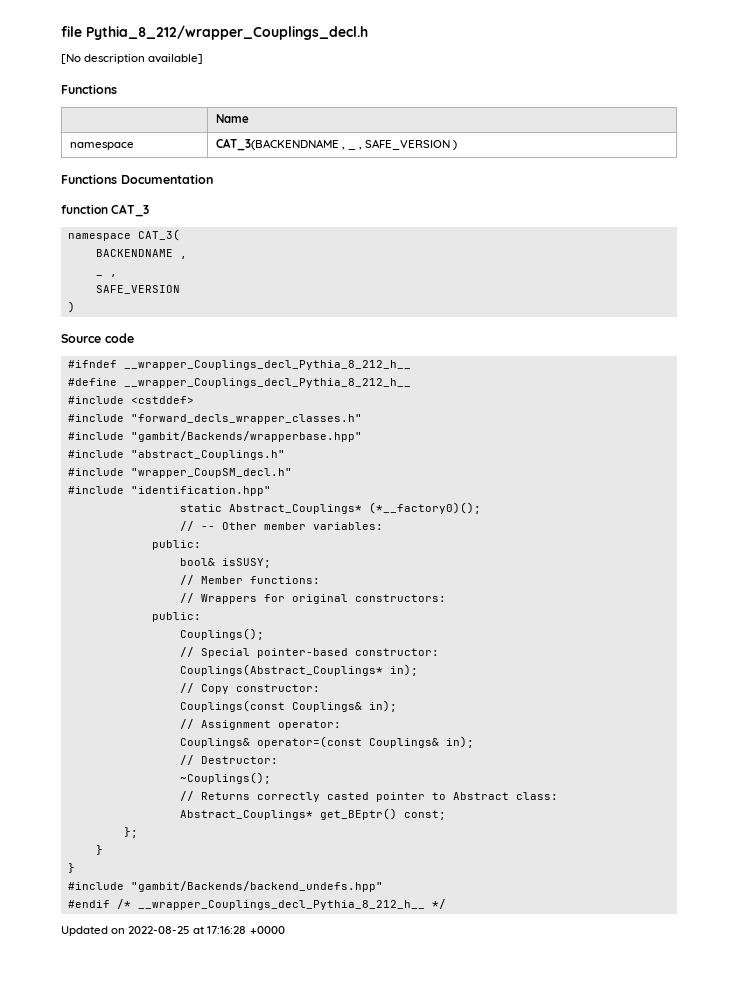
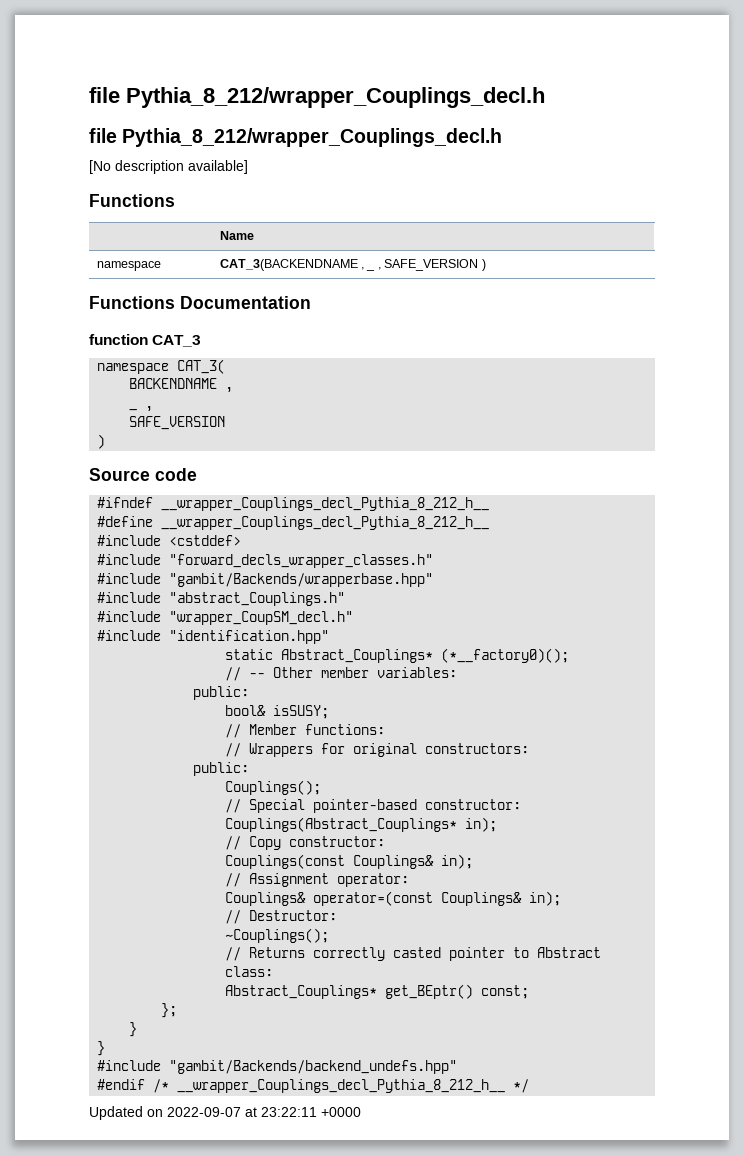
[61,25,368,40] file Pythia_8_212/wrapper_Couplings_decl.h -> [89,87,545,108] [89,128,503,147] file Pythia_8_212/wrapper_Couplings_decl.h // file Pythia_8_212/wrapper_Couplings_decl.h
[128,926,247,934] 2022-08-25 at 17:16:28 -> [167,1107,317,1117] 2022-09-07 at 23:22:11

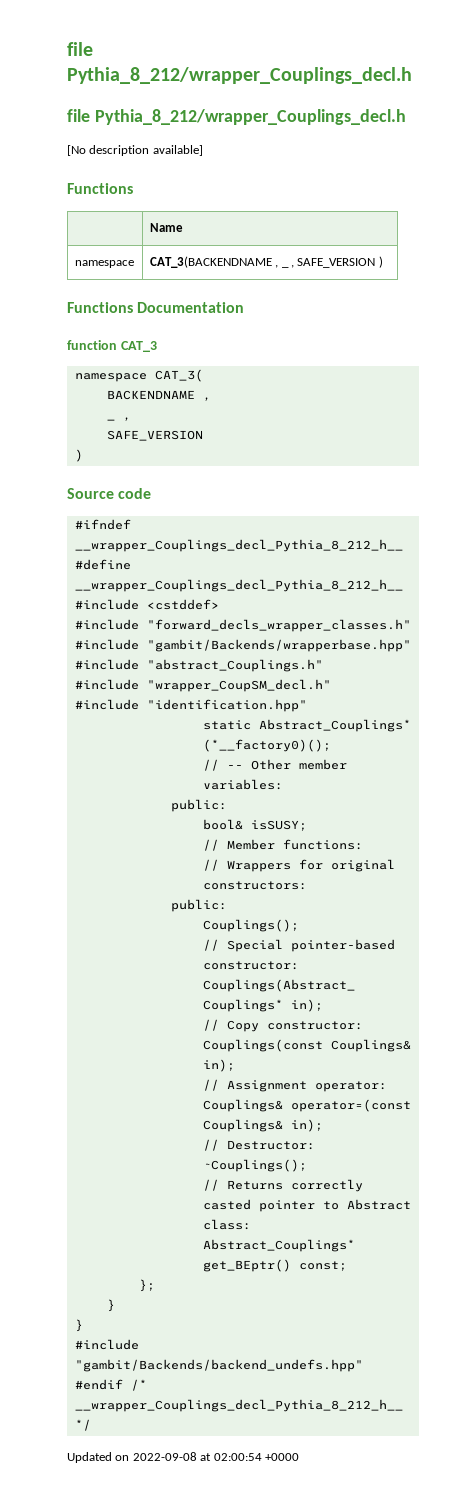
[167,1107,317,1117] 2022-09-07 at 23:22:11 -> [132,1452,262,1461] 2022-09-08 at 02:00:54

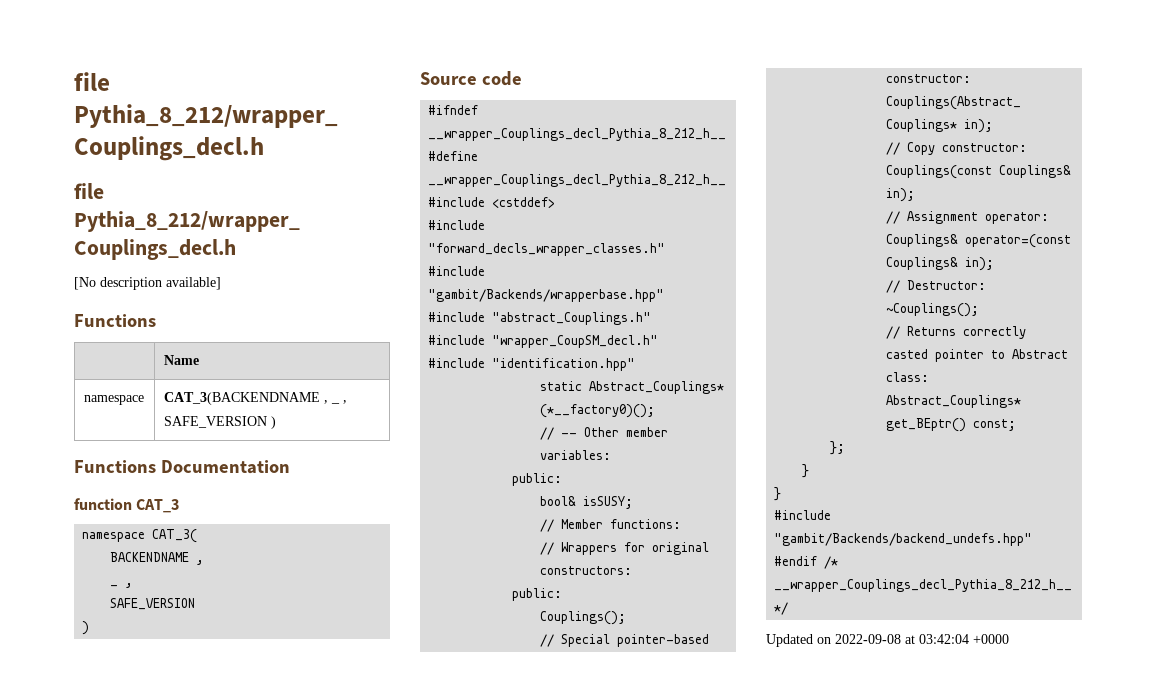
[213,1453,262,1461] 02:00:54 -> [919,634,969,644] 03:42:04

